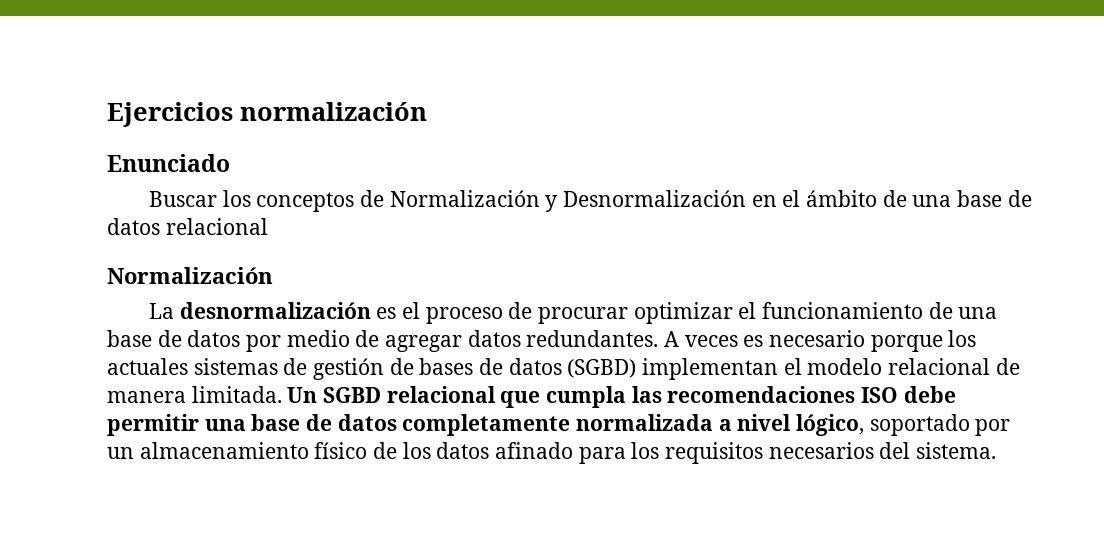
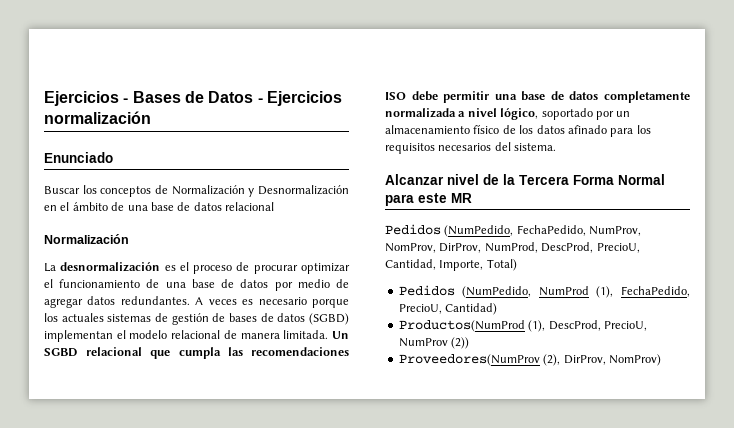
[107,102,233,127] Ejercicios -> [44,91,342,106] Ejercicios - Bases de Datos - Ejercicios
(997, 450) none -> [385,174,665,185] [385,193,472,206] [385,224,642,237] [385,242,640,253] [385,259,517,271] [398,285,690,298] [398,303,498,315] [398,320,647,332] [398,337,470,349] [398,354,661,366] // Alcanzar nivel de la Tercera Forma Normal para este MR // Pedidos (NumPedido, FechaPedido, NumProv, NomProv, DirProv, NumProd, DescProd, PrecioU, Cantidad, Importe, Total) // Pedidos (NumPedido, NumProd (1), FechaPedido, PrecioU, Cantidad) // Productos(NumProd (1), DescProd, PrecioU, NumProv (2)) // Proveedores(NumProv (2), DirProv, NomProv)

